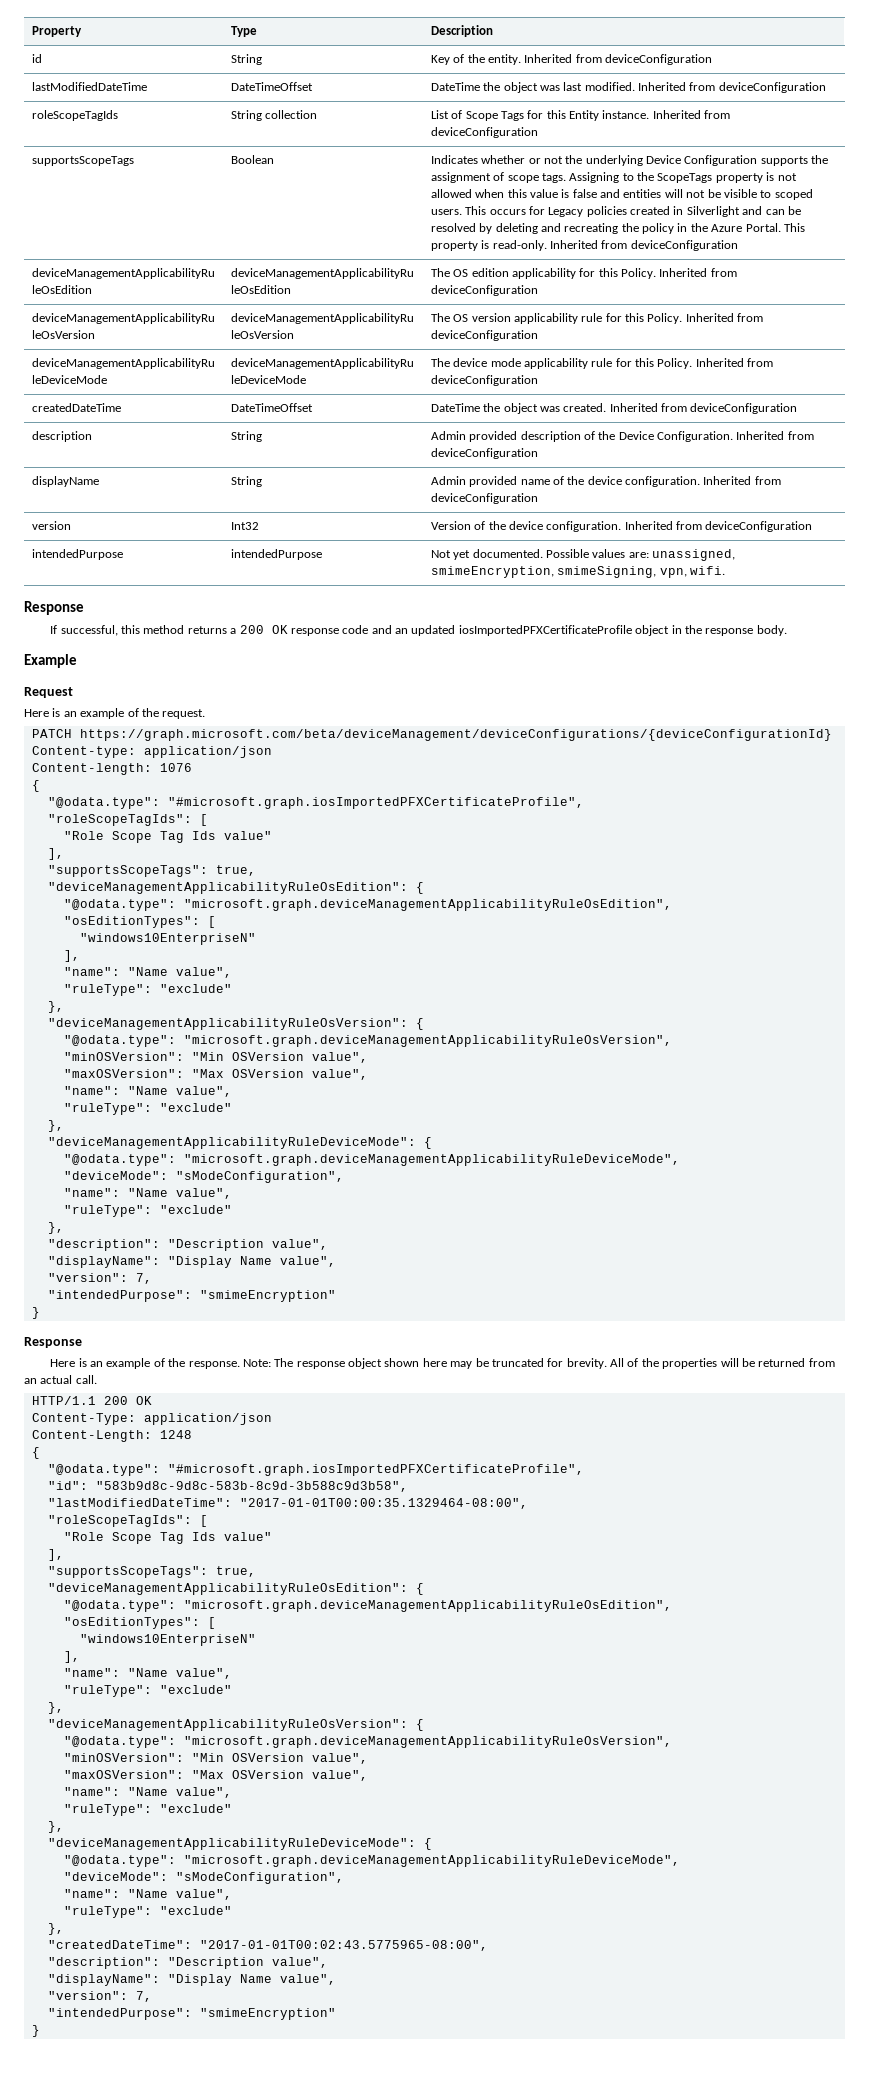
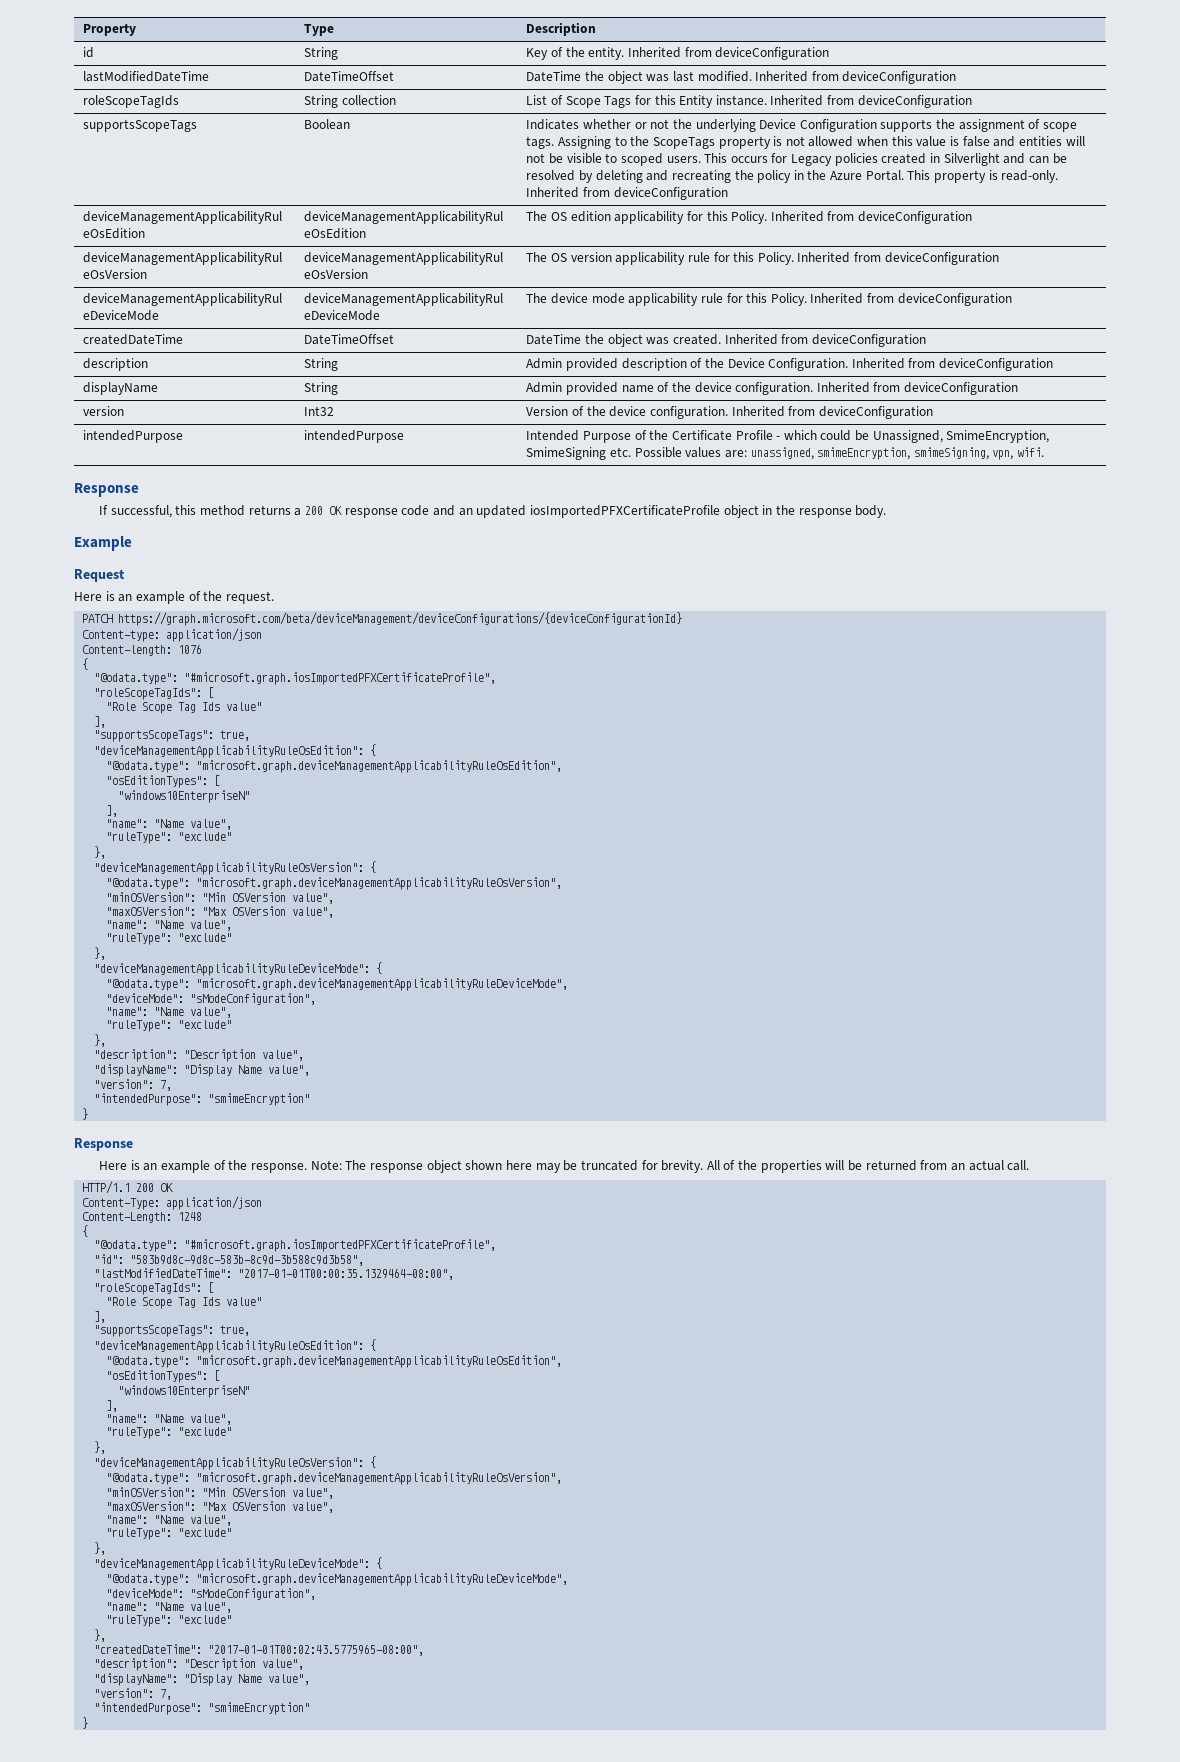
[430,549,543,560] Not yet documented. -> [526,430,1050,443] [526,447,631,460] Intended Purpose of the Certificate Profile - which could be Unassigned, SmimeEncryption, SmimeSigning etc.

